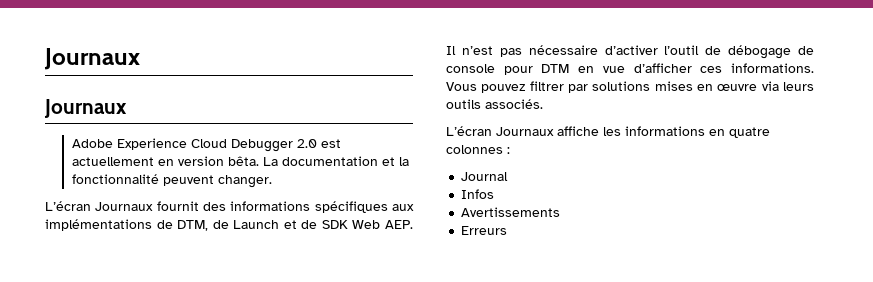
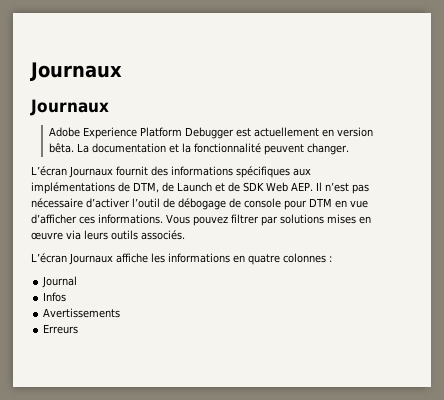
[190,139,317,152] Cloud Debugger 2.0 -> [139,127,234,139] Platform Debugger

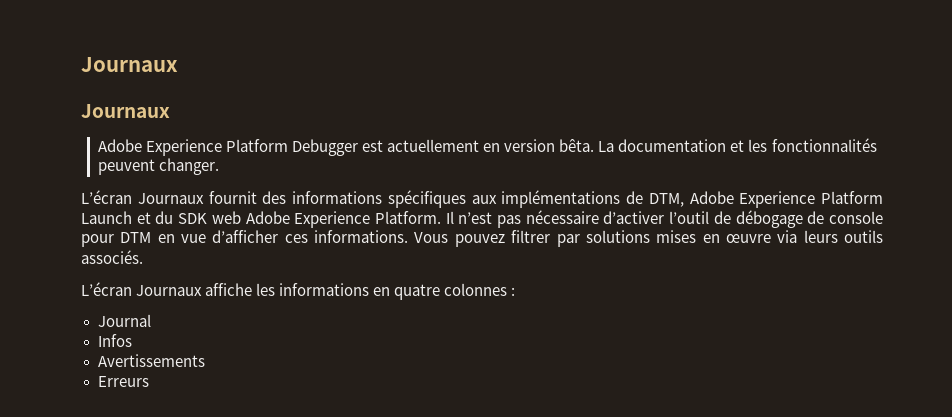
[181,143,261,153] la fonctionnalité -> [748,138,877,152] les fonctionnalités
[162,182,313,192] de Launch et de SDK Web AEP. -> [689,191,883,208] [81,211,441,228] Adobe Experience Platform Launch et du SDK web Adobe Experience Platform.

